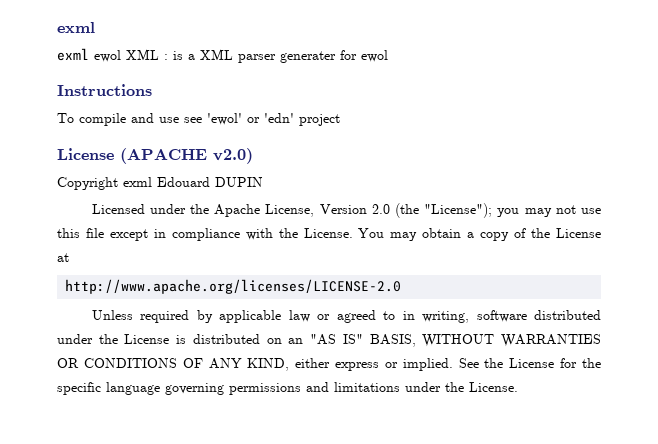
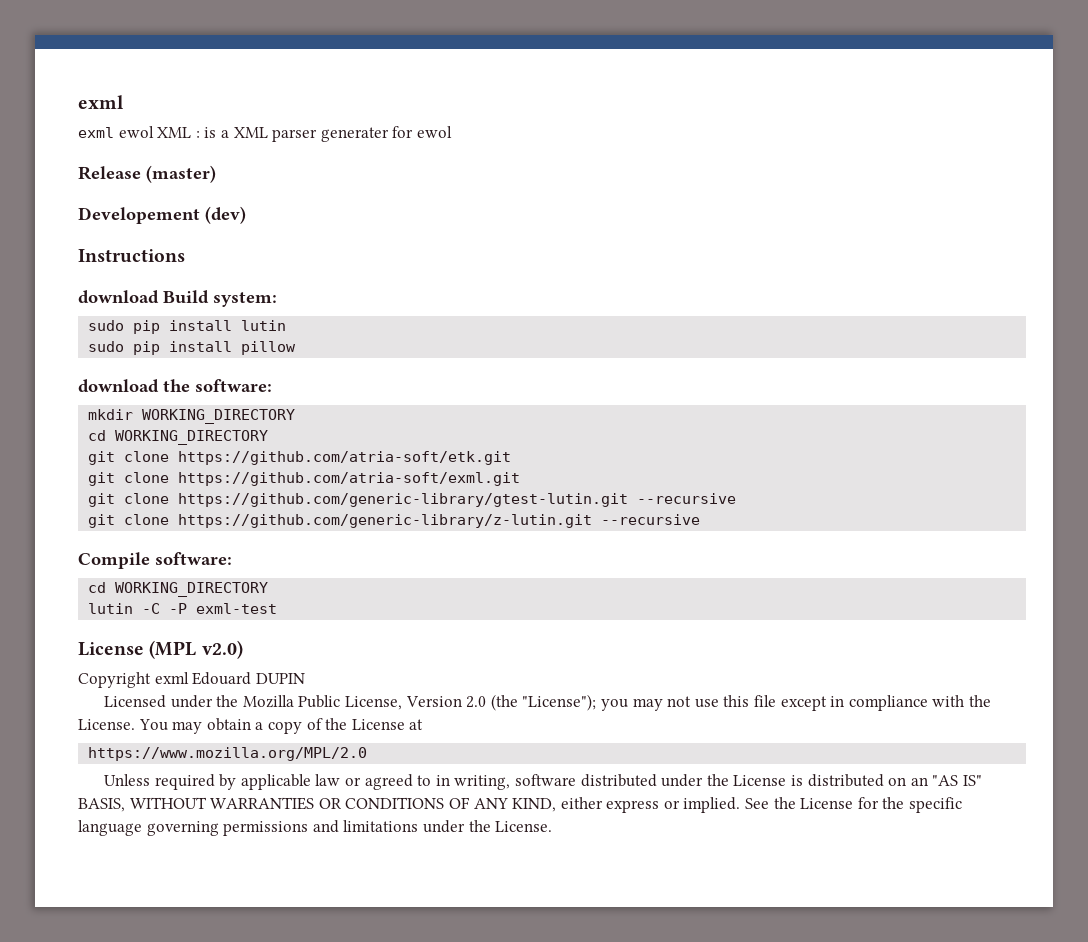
[57,84,152,96] [57,113,340,126] [57,148,207,164] Instructions // To compile and use see 'ewol' or 'edn' project // License (APACHE -> [78,165,216,183] [78,206,246,224] [78,249,185,263] [78,290,277,307] [88,320,287,334] [88,341,297,355] [78,379,272,393] [88,409,296,424] [88,430,269,445] [88,451,512,465] [88,472,521,486] [88,493,737,507] [88,514,701,528] [78,552,232,569] [88,582,269,597] [88,603,278,614] [78,640,197,659] Release (master) // Developement (dev) // Instructions // download Build system: // sudo pip install lutin // sudo pip install pillow // download the software: // mkdir WORKING_DIRECTORY // cd WORKING_DIRECTORY // git clone https://github.com/atria-soft/etk.git // git clone https://github.com/atria-soft/exml.git // git clone https://github.com/generic-library/gtest-lutin.git --recursive // git clone https://github.com/generic-library/z-lutin.git --recursive // Compile software: // cd WORKING_DIRECTORY // lutin -C -P exml-test // License (MPL
[214,204,261,217] Apache -> [242,695,341,708] Mozilla Public
[65,279,402,294] http://www.apache.org/licenses/LICENSE-2.0 -> [88,747,368,761] https://www.mozilla.org/MPL/2.0

